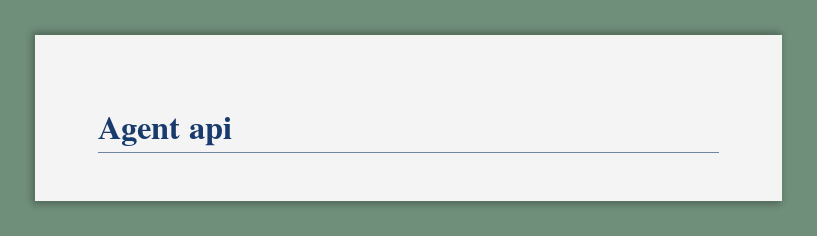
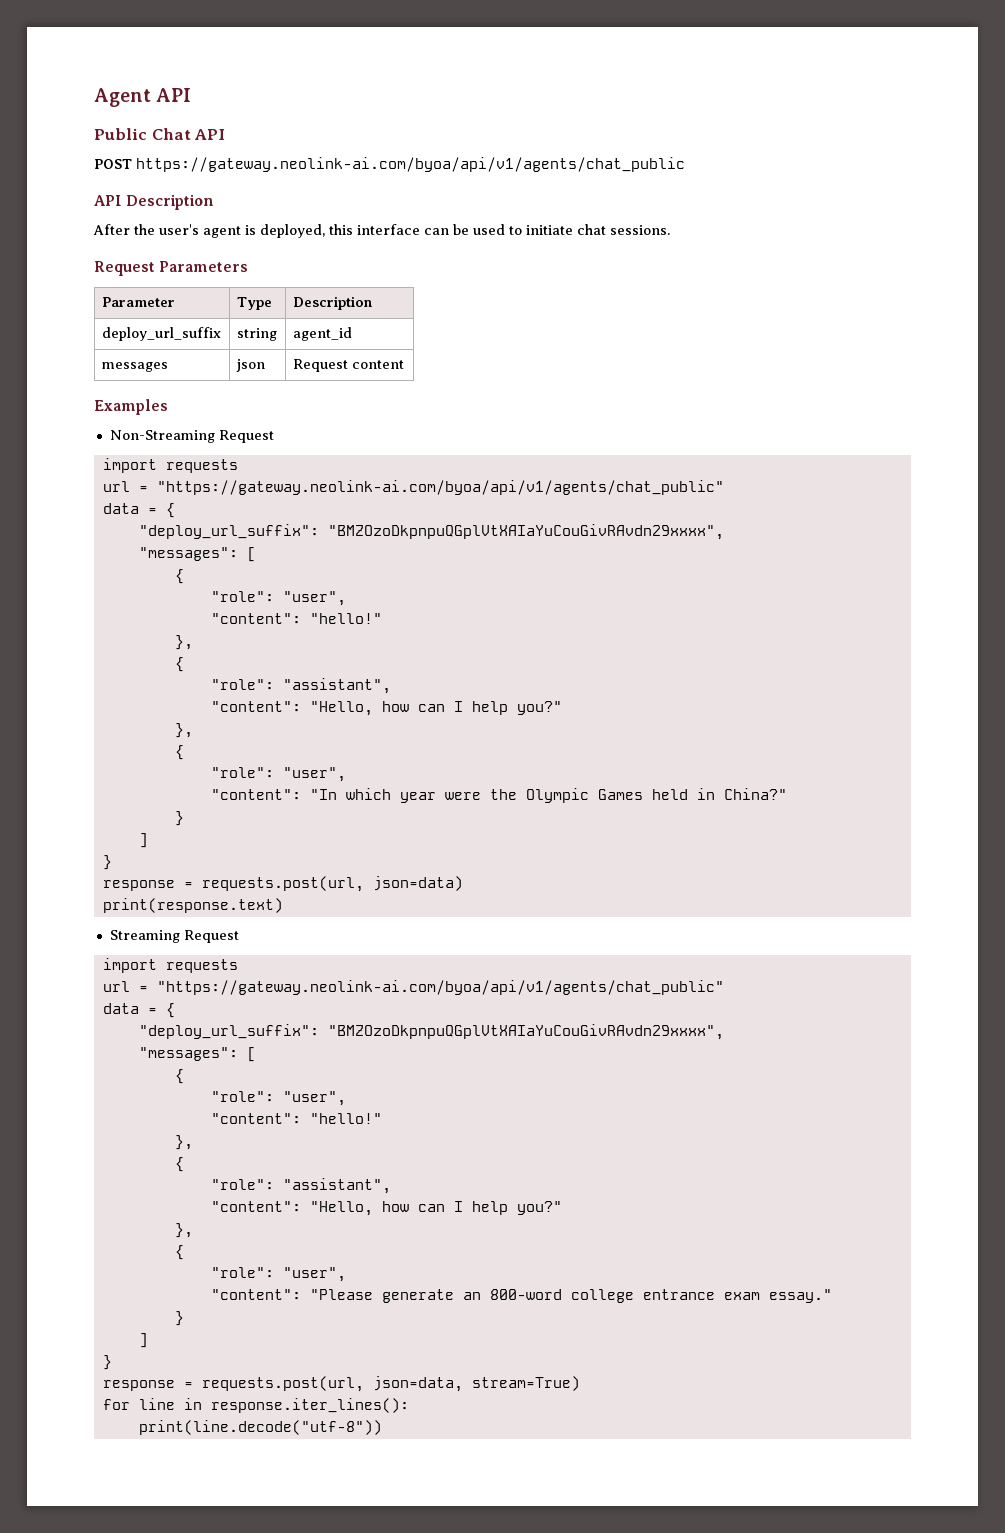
[188,117,232,146] api -> [156,88,192,102] [94,128,226,140] [94,157,685,172] [94,194,214,210] [93,224,670,238] [94,261,249,276] [101,297,175,307] [236,297,272,310] [292,296,372,310] [101,327,221,341] [236,328,277,341] [292,327,352,341] [101,362,168,372] [235,359,265,372] [292,359,404,372] [94,399,168,415] [109,430,274,443] [102,458,238,473] [102,480,724,495] [102,503,175,518] [138,524,724,540] [138,547,256,562] [174,569,184,584] [210,591,346,606] [210,613,382,624] [174,635,193,650] [174,657,184,672] [210,678,391,694] [210,701,562,716] [174,723,193,738] [174,745,184,760] [210,767,346,782] [210,788,787,803] [174,811,184,826] [138,833,148,848] [102,855,112,870] [102,876,463,892] [102,898,283,913] [109,930,239,943] [102,958,238,973] [102,980,724,995] [102,1003,175,1018] [138,1024,724,1040] [138,1047,256,1062] [174,1069,184,1084] [210,1091,346,1106] [210,1113,382,1124] [174,1135,193,1150] [174,1157,184,1172] [210,1178,391,1194] [210,1201,562,1216] [174,1223,193,1238] [174,1245,184,1260] [210,1267,346,1282] [210,1289,832,1303] [174,1311,184,1326] [138,1333,148,1348] [102,1355,112,1370] [102,1376,580,1392] [102,1398,409,1413] [138,1420,382,1435] API // Public Chat API // POST https://gateway.neolink-ai.com/byoa/api/v1/agents/chat_public // API Description // After the user's agent is deployed, this interface can be used to initiate chat sessions. // Request Parameters // Parameter | Type | Description // deploy_url_suffix | string | agent_id // messages | json | Request content // Examples // Non-Streaming Request // import requests // url = "https://gateway.neolink-ai.com/byoa/api/v1/agents/chat_public" // data = { // "deploy_url_suffix": "BMZOzoDkpnpuQGplVtXAIaYuCouGivRAvdn29xxxx", // "messages": [ // { // "role": "user", // "content": "hello!" // }, // { // "role": "assistant", // "content": "Hello, how can I help you?" // }, // { // "role": "user", // "content": "In which year were the Olympic Games held in China?" // } // ] // } // response = requests.post(url, json=data) // print(response.text) // Streaming Request // import requests // url = "https://gateway.neolink-ai.com/byoa/api/v1/agents/chat_public" // data = { // "deploy_url_suffix": "BMZOzoDkpnpuQGplVtXAIaYuCouGivRAvdn29xxxx", // "messages": [ // { // "role": "user", // "content": "hello!" // }, // { // "role": "assistant", // "content": "Hello, how can I help you?" // }, // { // "role": "user", // "content": "Please generate an 800-word college entrance exam essay." // } // ] // } // response = requests.post(url, json=data, stream=True) // for line in response.iter_lines(): // print(line.decode("utf-8"))

